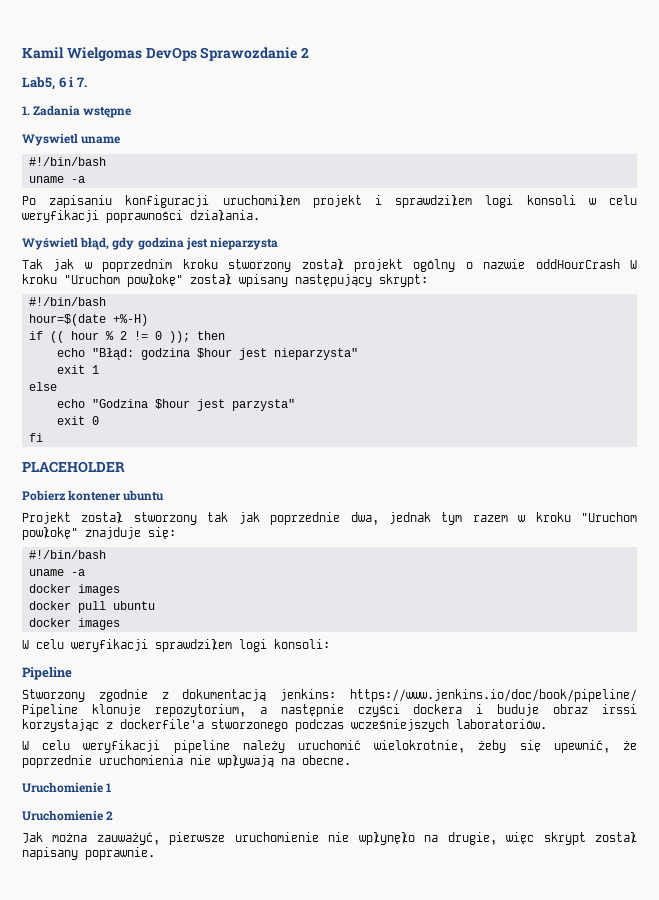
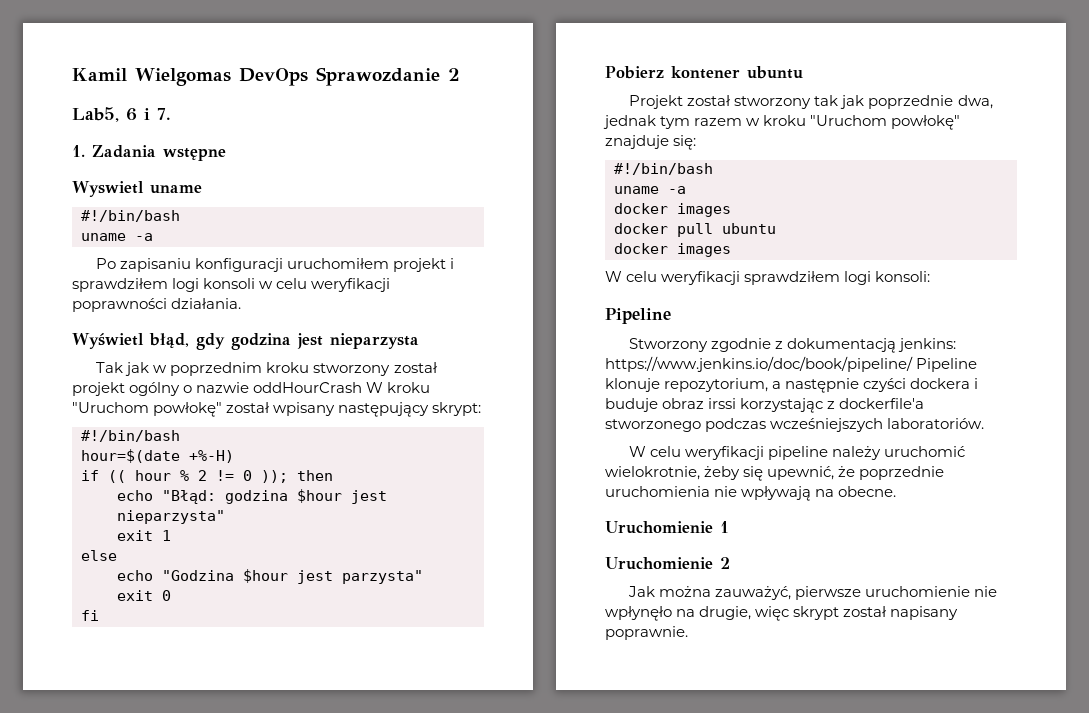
[22,461,125,473] // PLACEHOLDER -> (99, 615) none

